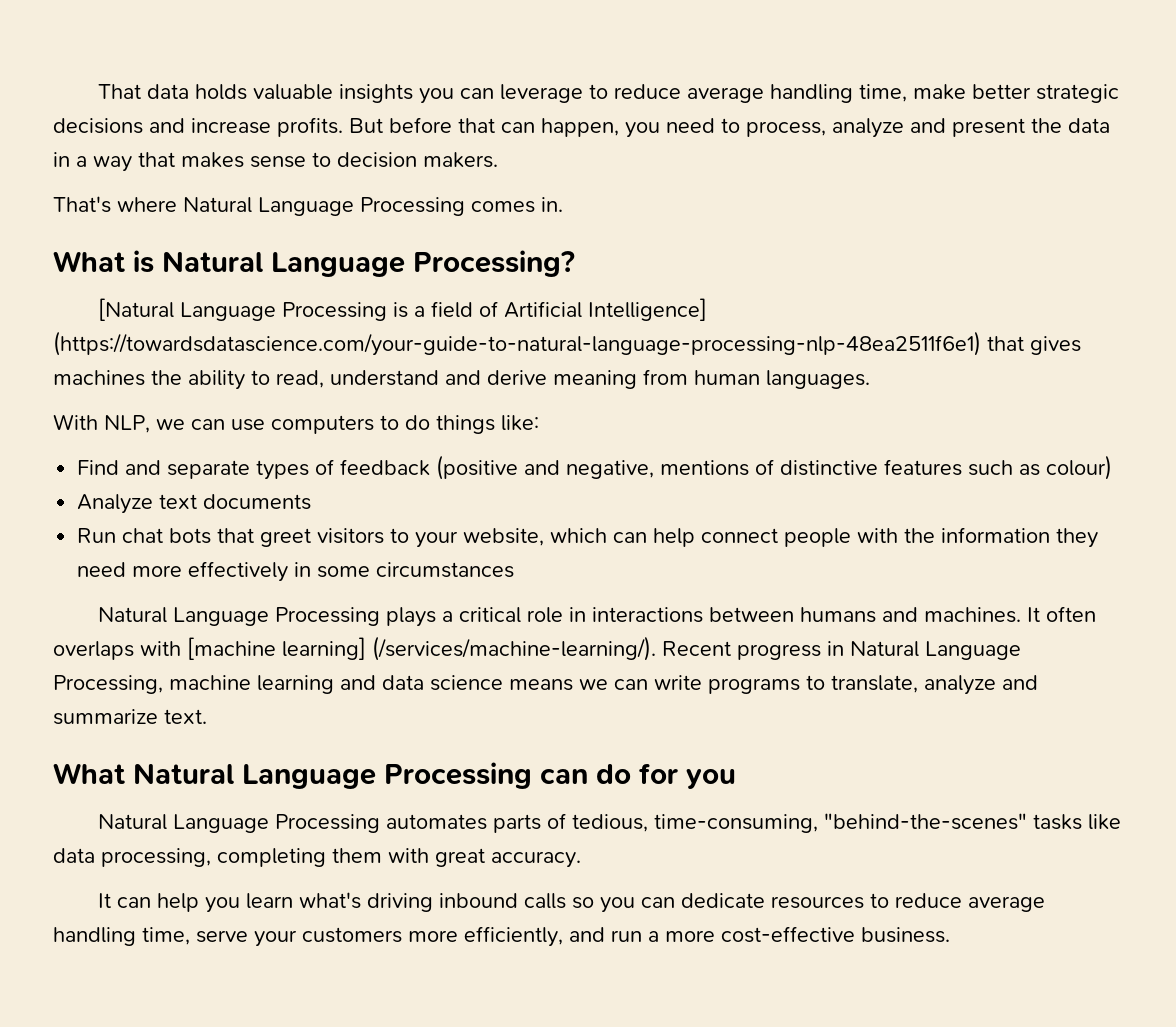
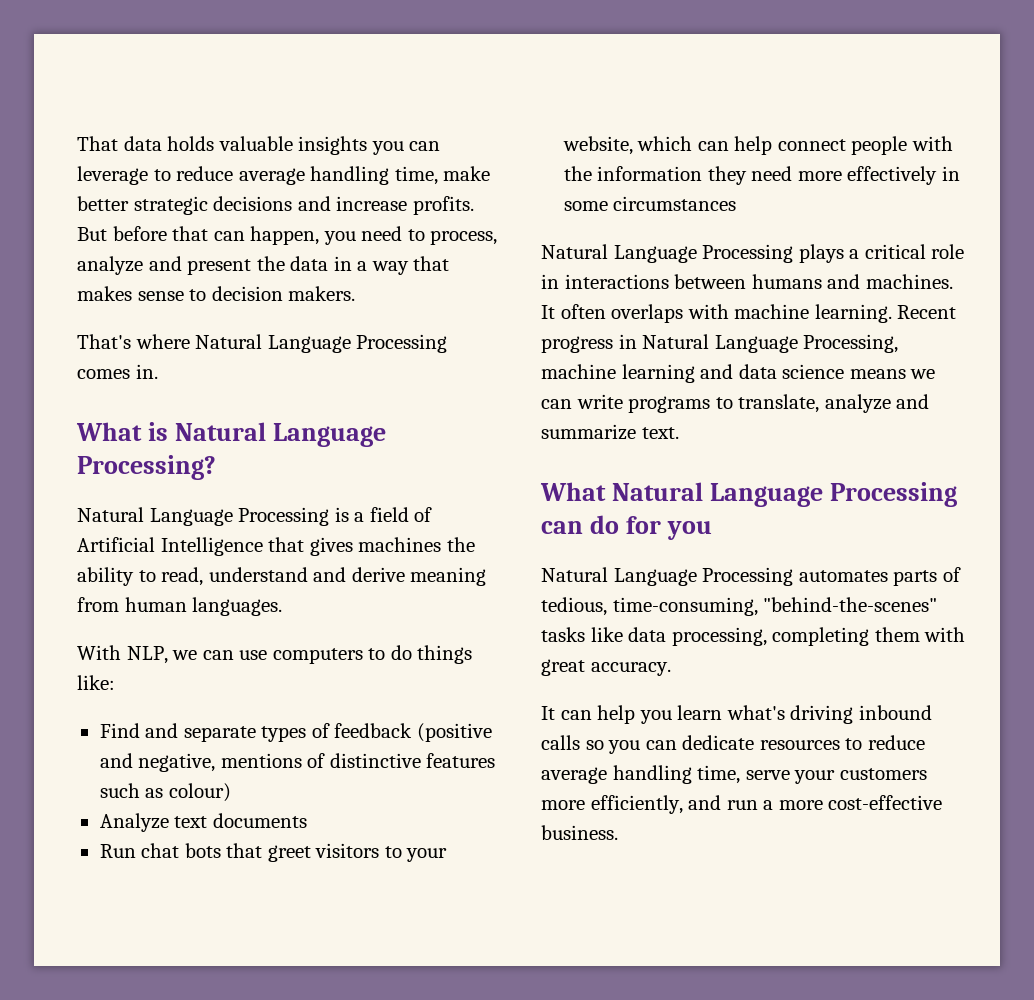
[97,298,174,321] [Natural -> [77,507,144,522] Natural
[587,298,707,321] [53,331,981,356] Intelligence] (https://towardsdatascience.com/your-guide-to-natural-language-processing-nlp-48ea2511f6e1) -> [160,537,263,556] Intelligence
[187,636,656,661] [machine learning] (/services/machine-learning/). -> [734,304,892,323] machine learning.

